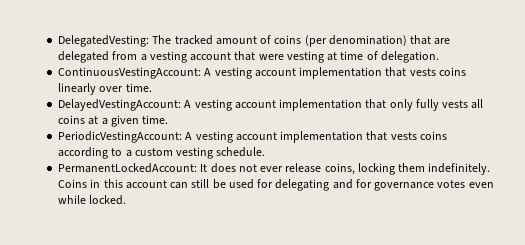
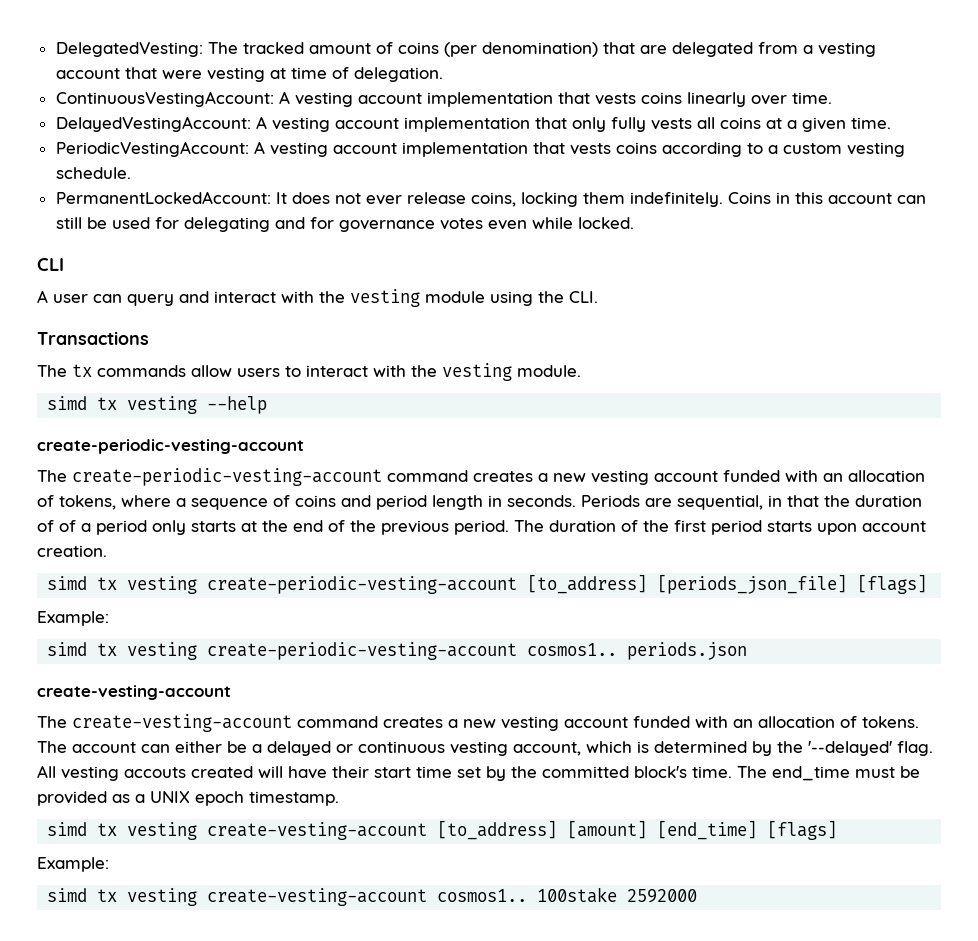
(127, 200) none -> [37,258,64,271] [37,289,598,307] [37,331,149,345] [37,363,581,381] [47,396,268,414] [37,439,304,454] [37,468,925,486] [37,495,922,510] [37,520,926,535] [37,545,107,557] [47,574,928,594] [37,611,109,626] [47,642,748,660] [37,685,231,700] [37,714,919,732] [37,741,933,756] [37,765,920,781] [37,791,339,806] [47,820,838,840] [37,857,109,872] [47,887,698,906] // CLI // A user can query and interact with the vesting module using the CLI. // Transactions // The tx commands allow users to interact with the vesting module. // simd tx vesting --help // create-periodic-vesting-account // The create-periodic-vesting-account command creates a new vesting account funded with an allocation of tokens, where a sequence of coins and period length in seconds. Periods are sequential, in that the duration of of a period only starts at the end of the previous period. The duration of the first period starts upon account creation. // simd tx vesting create-periodic-vesting-account [to_address] [periods_json_file] [flags] // Example: // simd tx vesting create-periodic-vesting-account cosmos1.. periods.json // create-vesting-account // The create-vesting-account command creates a new vesting account funded with an allocation of tokens. The account can either be a delayed or continuous vesting account, which is determined by the '--delayed' flag. All vesting accouts created will have their start time set by the committed block's time. The end_time must be provided as a UNIX epoch timestamp. // simd tx vesting create-vesting-account [to_address] [amount] [end_time] [flags] // Example: // simd tx vesting create-vesting-account cosmos1.. 100stake 2592000

